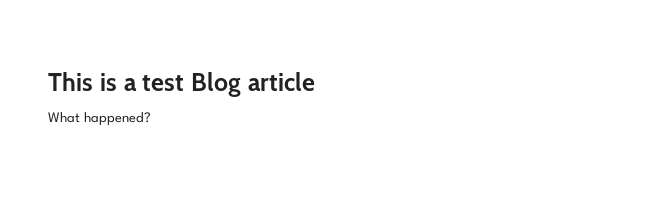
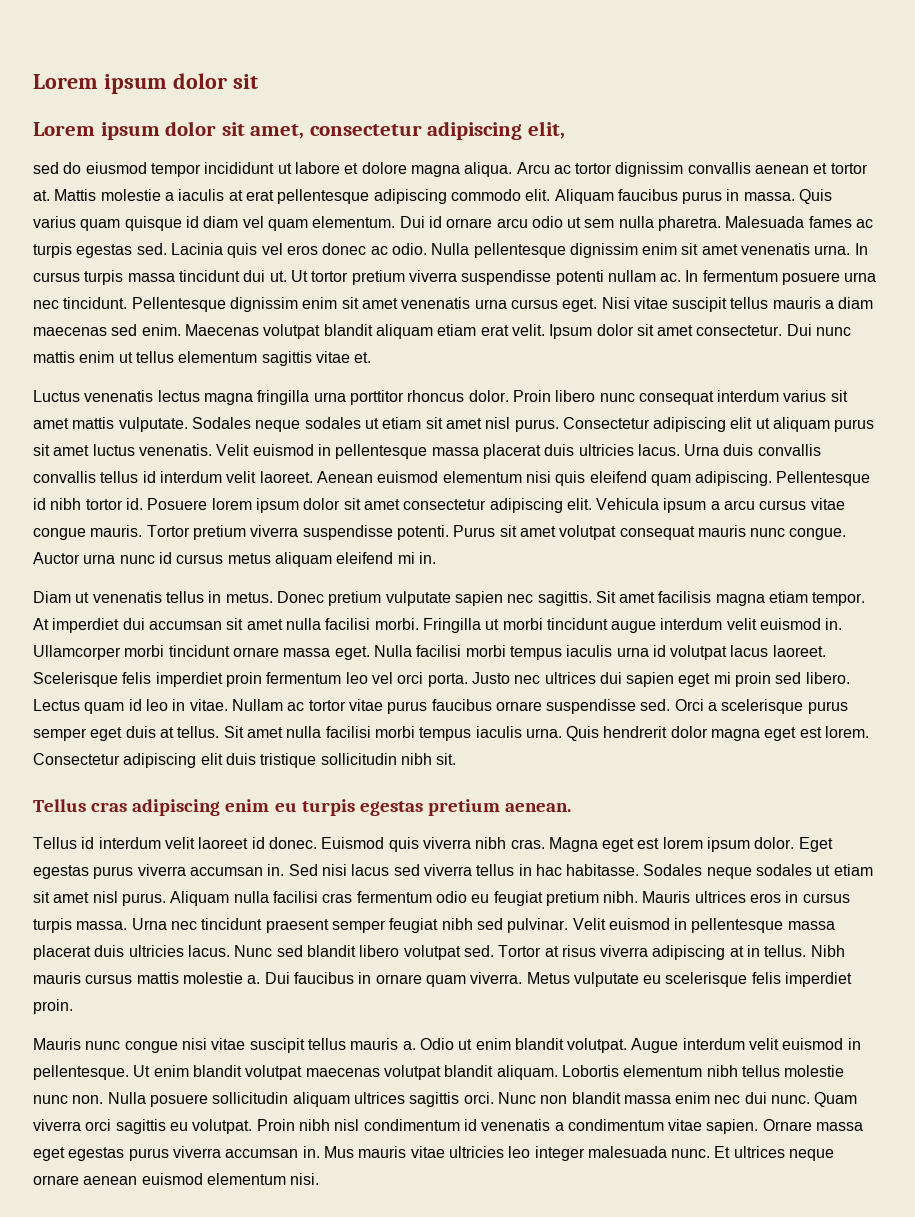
[48,72,315,97] [48,112,151,126] This is a test Blog article // What happened? -> [33,73,258,94] [33,121,565,140] [33,162,868,177] [33,189,833,204] [33,216,874,231] [33,243,868,258] [33,270,877,285] [33,297,874,312] [33,324,852,339] [33,351,372,366] [33,390,848,405] [33,417,875,432] [33,444,821,459] [33,471,871,486] [33,498,845,513] [33,525,847,540] [33,552,436,567] [33,591,866,606] [33,618,843,633] [33,645,826,660] [33,672,850,687] [33,699,848,714] [33,726,870,741] [33,753,457,768] [33,799,572,816] [33,837,833,852] [33,864,873,879] [33,891,850,906] [33,918,835,933] [33,945,845,960] [33,972,853,987] [33,999,73,1014] [33,1038,861,1053] [33,1065,845,1080] [33,1092,858,1107] [33,1119,864,1134] [33,1146,835,1161] [33,1173,320,1185] Lorem ipsum dolor sit // Lorem ipsum dolor sit amet, consectetur adipiscing elit, // sed do eiusmod tempor incididunt ut labore et dolore magna aliqua. Arcu ac tortor dignissim convallis aenean et tortor at. Mattis molestie a iaculis at erat pellentesque adipiscing commodo elit. Aliquam faucibus purus in massa. Quis varius quam quisque id diam vel quam elementum. Dui id ornare arcu odio ut sem nulla pharetra. Malesuada fames ac turpis egestas sed. Lacinia quis vel eros donec ac odio. Nulla pellentesque dignissim enim sit amet venenatis urna. In cursus turpis massa tincidunt dui ut. Ut tortor pretium viverra suspendisse potenti nullam ac. In fermentum posuere urna nec tincidunt. Pellentesque dignissim enim sit amet venenatis urna cursus eget. Nisi vitae suscipit tellus mauris a diam maecenas sed enim. Maecenas volutpat blandit aliquam etiam erat velit. Ipsum dolor sit amet consectetur. Dui nunc mattis enim ut tellus elementum sagittis vitae et. // Luctus venenatis lectus magna fringilla urna porttitor rhoncus dolor. Proin libero nunc consequat interdum varius sit amet mattis vulputate. Sodales neque sodales ut etiam sit amet nisl purus. Consectetur adipiscing elit ut aliquam purus sit amet luctus venenatis. Velit euismod in pellentesque massa placerat duis ultricies lacus. Urna duis convallis convallis tellus id interdum velit laoreet. Aenean euismod elementum nisi quis eleifend quam adipiscing. Pellentesque id nibh tortor id. Posuere lorem ipsum dolor sit amet consectetur adipiscing elit. Vehicula ipsum a arcu cursus vitae congue mauris. Tortor pretium viverra suspendisse potenti. Purus sit amet volutpat consequat mauris nunc congue. Auctor urna nunc id cursus metus aliquam eleifend mi in. // Diam ut venenatis tellus in metus. Donec pretium vulputate sapien nec sagittis. Sit amet facilisis magna etiam tempor. At imperdiet dui accumsan sit amet nulla facilisi morbi. Fringilla ut morbi tincidunt augue interdum velit euismod in. Ullamcorper morbi tincidunt ornare massa eget. Nulla facilisi morbi tempus iaculis urna id volutpat lacus laoreet. Scelerisque felis imperdiet proin fermentum leo vel orci porta. Justo nec ultrices dui sapien eget mi proin sed libero. Lectus quam id leo in vitae. Nullam ac tortor vitae purus faucibus ornare suspendisse sed. Orci a scelerisque purus semper eget duis at tellus. Sit amet nulla facilisi morbi tempus iaculis urna. Quis hendrerit dolor magna eget est lorem. Consectetur adipiscing elit duis tristique sollicitudin nibh sit. // Tellus cras adipiscing enim eu turpis egestas pretium aenean. // Tellus id interdum velit laoreet id donec. Euismod quis viverra nibh cras. Magna eget est lorem ipsum dolor. Eget egestas purus viverra accumsan in. Sed nisi lacus sed viverra tellus in hac habitasse. Sodales neque sodales ut etiam sit amet nisl purus. Aliquam nulla facilisi cras fermentum odio eu feugiat pretium nibh. Mauris ultrices eros in cursus turpis massa. Urna nec tincidunt praesent semper feugiat nibh sed pulvinar. Velit euismod in pellentesque massa placerat duis ultricies lacus. Nunc sed blandit libero volutpat sed. Tortor at risus viverra adipiscing at in tellus. Nibh mauris cursus mattis molestie a. Dui faucibus in ornare quam viverra. Metus vulputate eu scelerisque felis imperdiet proin. // Mauris nunc congue nisi vitae suscipit tellus mauris a. Odio ut enim blandit volutpat. Augue interdum velit euismod in pellentesque. Ut enim blandit volutpat maecenas volutpat blandit aliquam. Lobortis elementum nibh tellus molestie nunc non. Nulla posuere sollicitudin aliquam ultrices sagittis orci. Nunc non blandit massa enim nec dui nunc. Quam viverra orci sagittis eu volutpat. Proin nibh nisl condimentum id venenatis a condimentum vitae sapien. Ornare massa eget egestas purus viverra accumsan in. Mus mauris vitae ultricies leo integer malesuada nunc. Et ultrices neque ornare aenean euismod elementum nisi.

